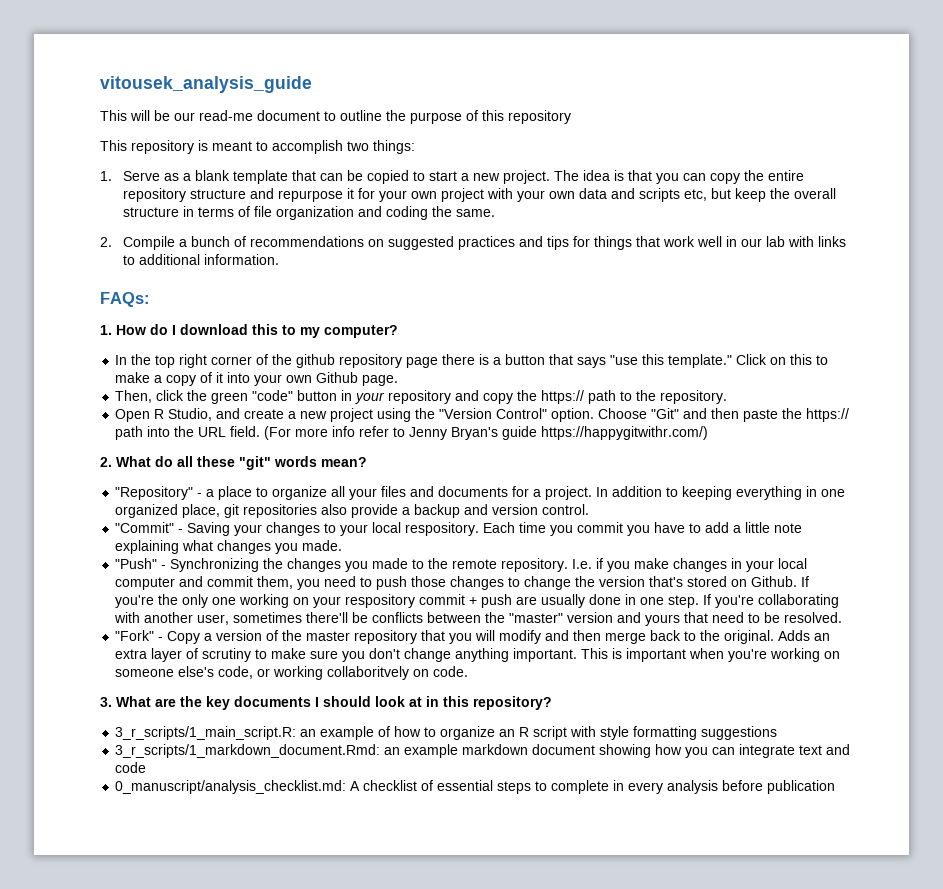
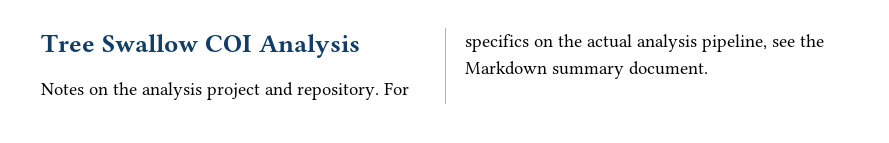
[100,76,312,93] [100,110,571,124] [100,140,415,154] [100,170,804,184] [122,188,836,202] [122,206,495,220] [100,236,846,250] [122,254,279,265] [100,292,150,307] [100,324,398,338] [115,354,829,368] [115,372,399,386] [115,390,728,404] [115,408,850,422] [115,426,709,440] [100,456,367,470] [115,486,846,500] [115,504,590,518] [115,522,803,536] [115,540,343,554] [115,558,808,572] [115,576,810,590] [115,594,840,608] [114,612,843,626] [115,630,831,644] [115,648,841,662] [115,666,469,680] [100,696,552,710] [115,726,778,740] [115,744,851,758] [115,762,147,773] [115,780,836,794] vitousek_analysis_guide // This will be our read-me document to outline the purpose of this repository // This repository is meant to accomplish two things: // 1. Serve as a blank template that can be copied to start a new project. The idea is that you can copy the entire repository structure and repurpose it for your own project with your own data and scripts etc, but keep the overall structure in terms of file organization and coding the same. // 2. Compile a bunch of recommendations on suggested practices and tips for things that work well in our lab with links to additional information. // FAQs: // 1. How do I download this to my computer? // In the top right corner of the github repository page there is a button that says "use this template." Click on this to make a copy of it into your own Github page. // Then, click the green "code" button in your repository and copy the https:// path to the repository. // Open R Studio, and create a new project using the "Version Control" option. Choose "Git" and then paste the https:// path into the URL field. (For more info refer to Jenny Bryan's guide https://happygitwithr.com/) // 2. What do all these "git" words mean? // "Repository" - a place to organize all your files and documents for a project. In addition to keeping everything in one organized place, git repositories also provide a backup and version control. // "Commit" - Saving your changes to your local respository. Each time you commit you have to add a little note explaining what changes you made. // "Push" - Synchronizing the changes you made to the remote repository. I.e. if you make changes in your local computer and commit them, you need to push those changes to change the version that's stored on Github. If you're the only one working on your respository commit + push are usually done in one step. If you're collaborating with another user, sometimes there'll be conflicts between the "master" version and yours that need to be resolved. // "Fork" - Copy a version of the master repository that you will modify and then merge back to the original. Adds an extra layer of scrutiny to make sure you don't change anything important. This is important when you're working on someone else's code, or working collaboritvely on code. // 3. What are the key documents I should look at in this repository? // 3_r_scripts/1_main_script.R: an example of how to organize an R script with style formatting suggestions // 3_r_scripts/1_markdown_document.Rmd: an example markdown document showing how you can integrate text and code // 0_manuscript/analysis_checklist.md: A checklist of essential steps to complete in every analysis before publication -> [41,34,361,58] [41,82,409,100] [465,34,824,52] [465,61,708,79] Tree Swallow COI Analysis // Notes on the analysis project and repository. For specifics on the actual analysis pipeline, see the Markdown summary document.

